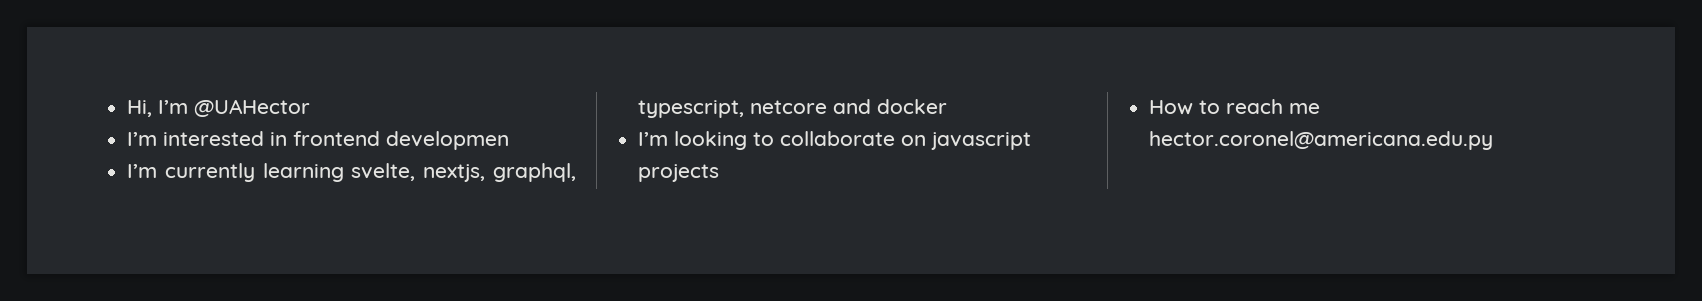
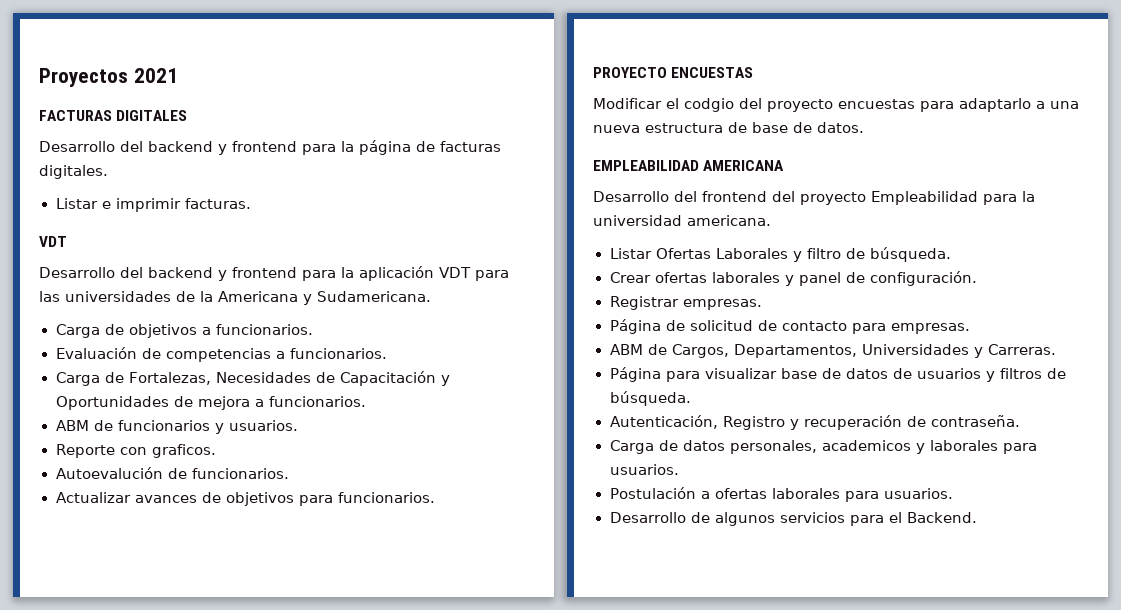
[127,99,311,117] [127,131,510,150] [127,163,576,182] [638,99,948,118] [638,131,1032,150] [638,164,720,182] [1149,99,1321,115] [1149,131,1494,150] Hi, I’m @UAHector // I’m interested in frontend developmen // I’m currently learning svelte, nextjs, graphql, typescript, netcore and docker // I’m looking to collaborate on javascript projects // How to reach me hector.coronel@americana.edu.py -> [39,68,178,87] [39,110,188,121] [39,140,501,155] [39,165,108,179] [55,198,251,212] [39,236,67,247] [39,266,509,281] [39,291,431,305] [55,324,313,338] [55,347,387,362] [55,371,450,386] [55,396,366,410] [55,420,298,434] [55,444,216,458] [55,467,289,479] [55,492,435,506] [593,67,754,78] [593,98,1079,112] [593,122,864,133] [593,160,785,171] [593,191,1035,205] [593,215,771,226] [609,247,951,262] [609,271,977,286] [609,296,762,310] [609,319,970,334] [609,344,1056,358] [609,367,1066,382] [609,391,691,406] [609,415,1020,430] [609,440,1037,454] [609,464,679,475] [609,487,953,502] [609,512,977,526] Proyectos 2021 // FACTURAS DIGITALES // Desarrollo del backend y frontend para la página de facturas digitales. // Listar e imprimir facturas. // VDT // Desarrollo del backend y frontend para la aplicación VDT para las universidades de la Americana y Sudamericana. // Carga de objetivos a funcionarios. // Evaluación de competencias a funcionarios. // Carga de Fortalezas, Necesidades de Capacitación y Oportunidades de mejora a funcionarios. // ABM de funcionarios y usuarios. // Reporte con graficos. // Autoevalución de funcionarios. // Actualizar avances de objetivos para funcionarios. // PROYECTO ENCUESTAS // Modificar el codgio del proyecto encuestas para adaptarlo a una nueva estructura de base de datos. // EMPLEABILIDAD AMERICANA // Desarrollo del frontend del proyecto Empleabilidad para la universidad americana. // Listar Ofertas Laborales y filtro de búsqueda. // Crear ofertas laborales y panel de configuración. // Registrar empresas. // Página de solicitud de contacto para empresas. // ABM de Cargos, Departamentos, Universidades y Carreras. // Página para visualizar base de datos de usuarios y filtros de búsqueda. // Autenticación, Registro y recuperación de contraseña. // Carga de datos personales, academicos y laborales para usuarios. // Postulación a ofertas laborales para usuarios. // Desarrollo de algunos servicios para el Backend.

